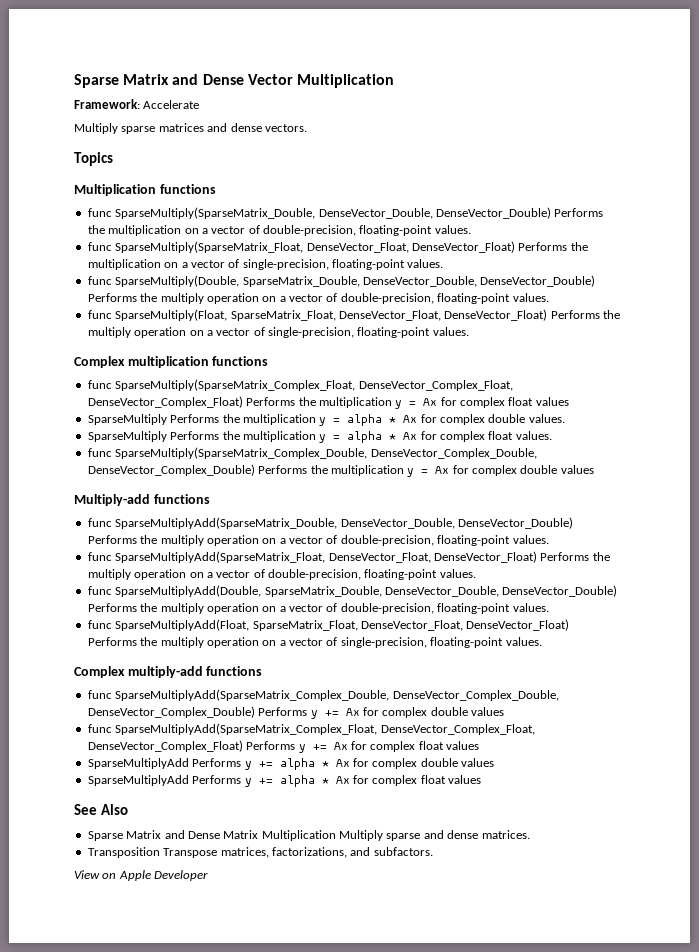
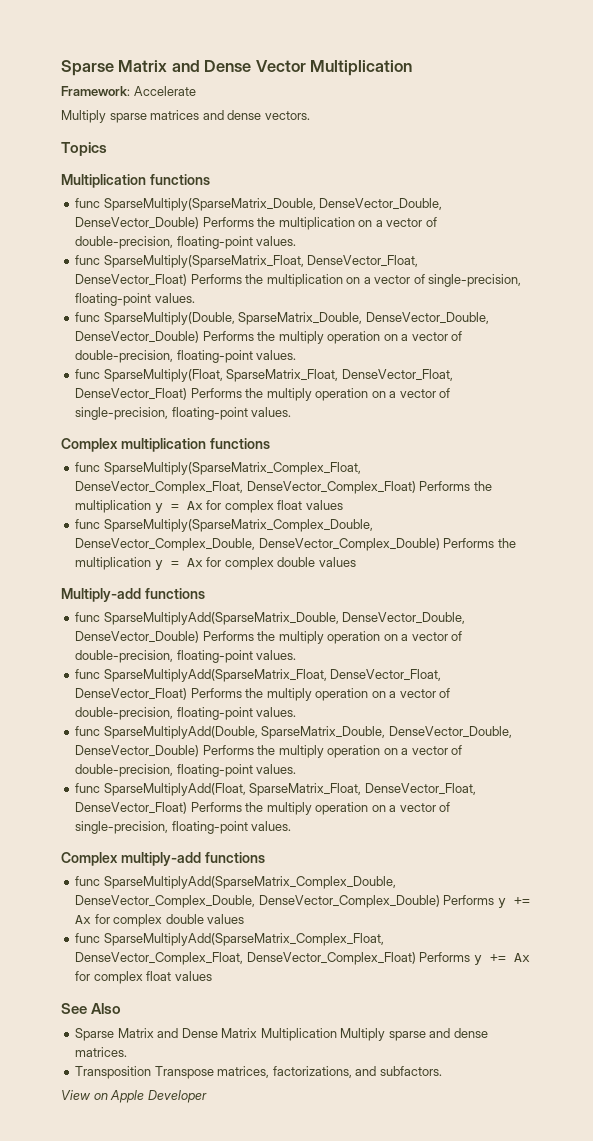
[87,414,565,426] [87,431,552,443] // SparseMultiply Performs the multiplication y = alpha * Ax for complex double values. // SparseMultiply Performs the multiplication y = alpha * Ax for complex float values. -> (343, 505) none
[87,758,494,770] [87,775,481,787] // SparseMultiplyAdd Performs y += alpha * Ax for complex double values // SparseMultiplyAdd Performs y += alpha * Ax for complex float values -> (212, 976) none

